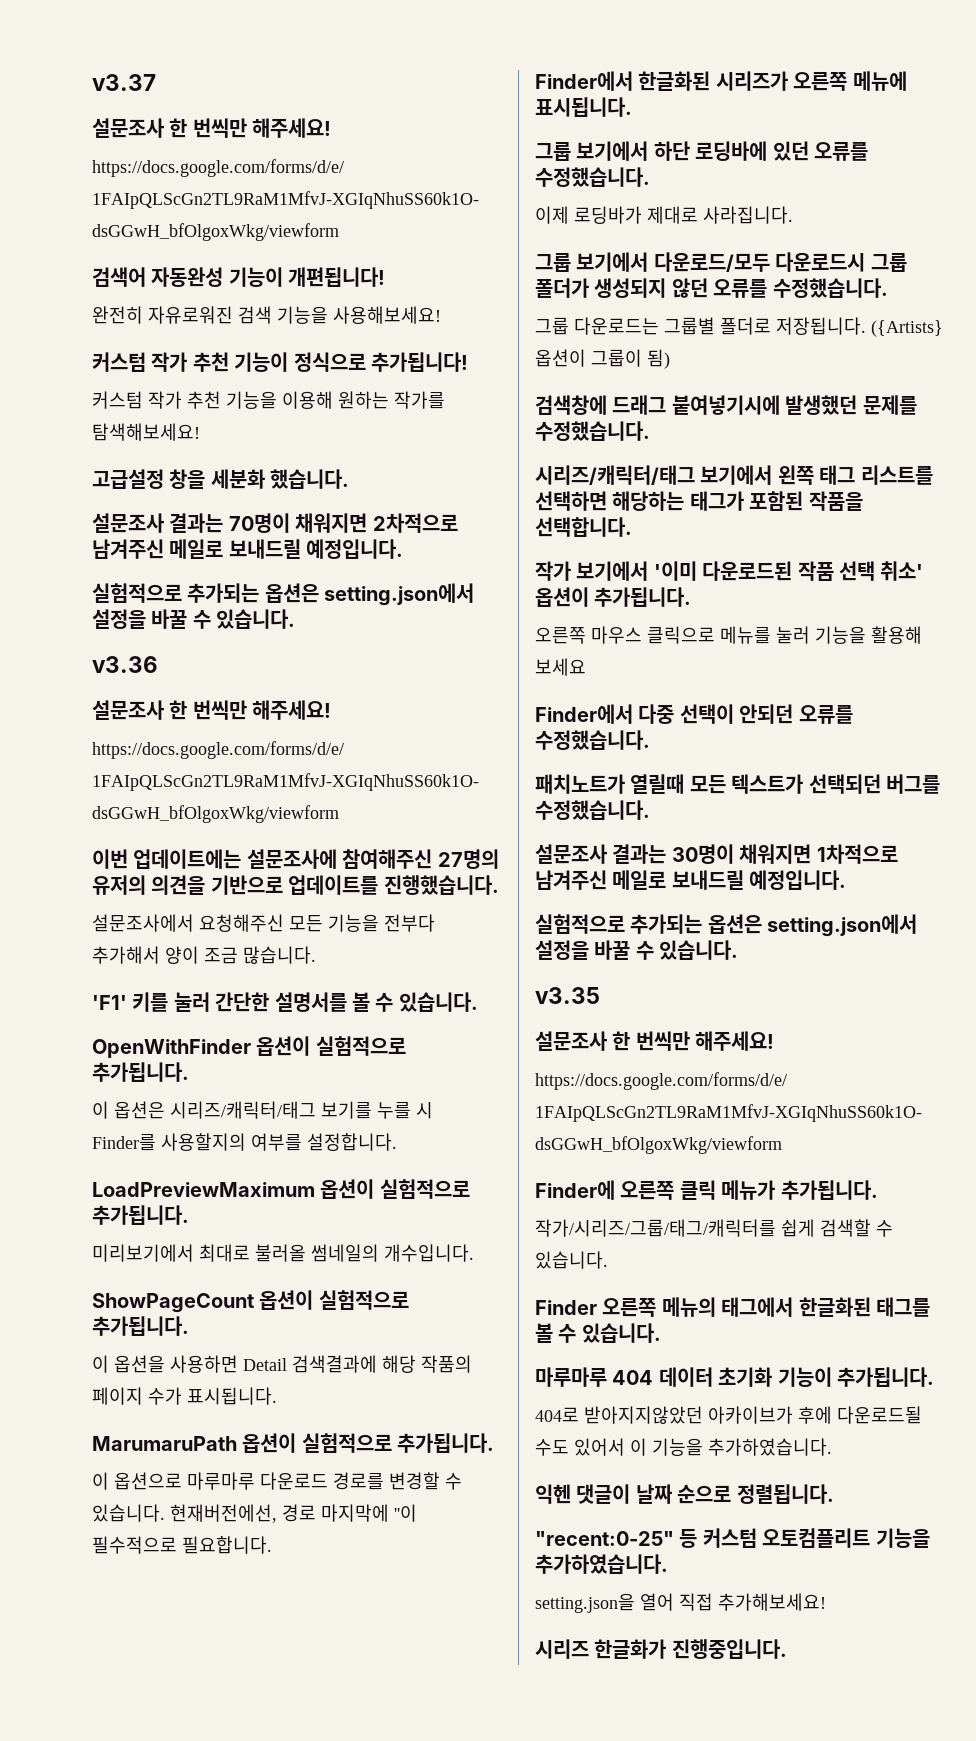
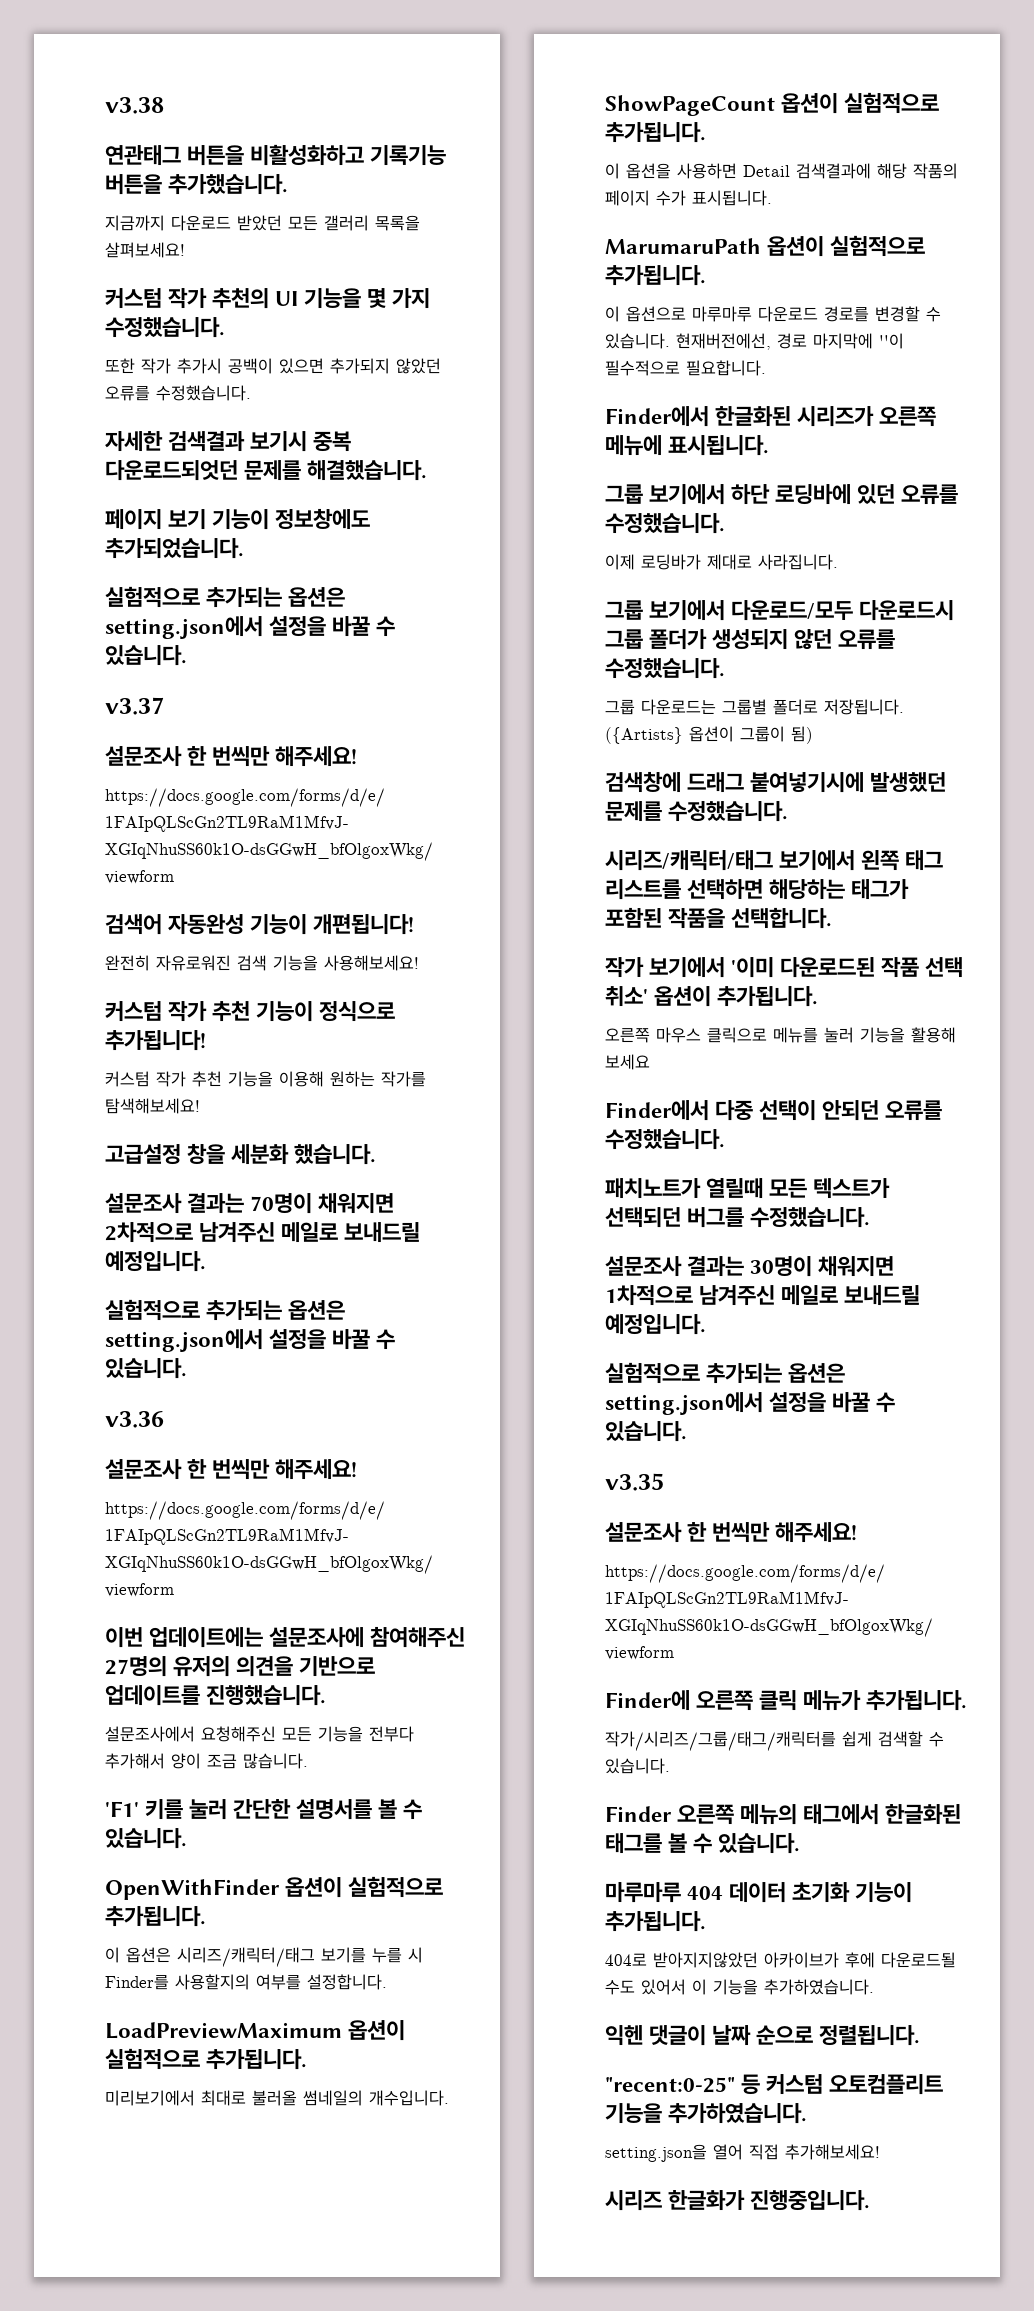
(92, 82) none -> [105,97,164,114] [105,144,447,166] [105,174,289,195] [105,215,420,231] [105,242,185,258] [105,288,431,309] [105,317,225,338] [105,358,441,374] [105,385,251,401] [105,431,352,452] [105,460,428,481] [105,508,371,530] [105,538,244,559] [105,586,346,608] [105,616,396,639] [105,645,187,666] v3.38 // 연관태그 버튼을 비활성화하고 기록기능 버튼을 추가했습니다. // 지금까지 다운로드 받았던 모든 갤러리 목록을 살펴보세요! // 커스텀 작가 추천의 UI 기능을 몇 가지 수정했습니다. // 또한 작가 추가시 공백이 있으면 추가되지 않았던 오류를 수정했습니다. // 자세한 검색결과 보기시 중복 다운로드되엇던 문제를 해결했습니다. // 페이지 보기 기능이 정보창에도 추가되었습니다. // 실험적으로 추가되는 옵션은 setting.json에서 설정을 바꿀 수 있습니다. //

